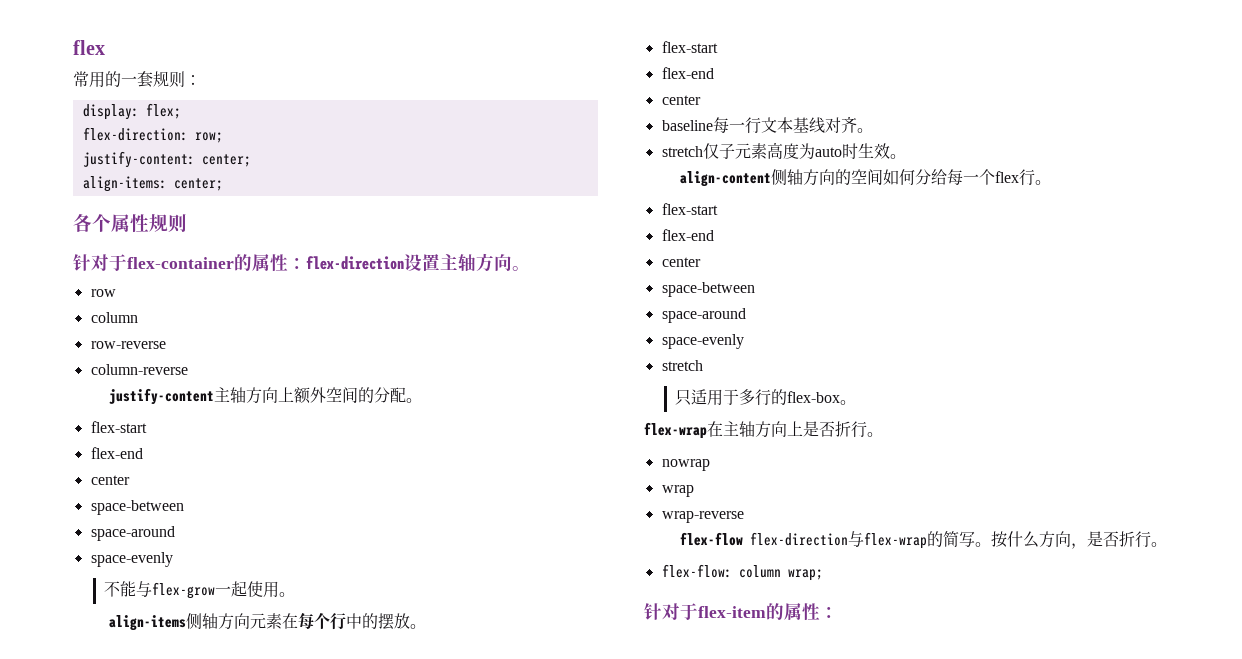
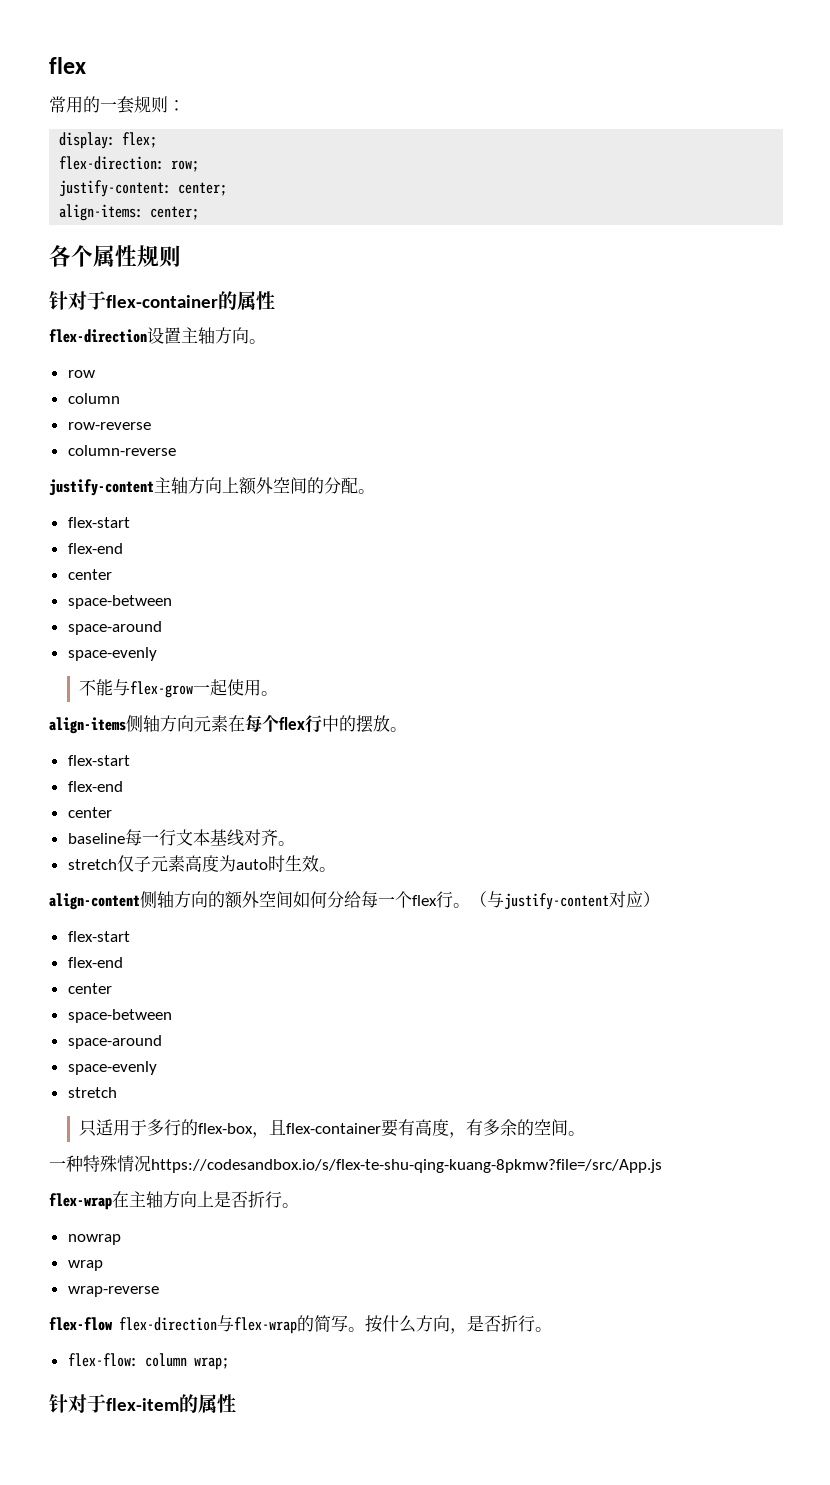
[288,257,306,269] ： -> (275, 300) //
(330, 621) none -> [279,717,305,730] flex
(851, 177) none -> [225,891,259,909] 额外
(1051, 182) none -> [470,891,660,910] （与justify-content对应）
[840,400,857,405] 。 -> [252,1119,586,1138] [49,1155,662,1173] ，且flex-container要有高度，有多余的空间。 // 一种特殊情况https://codesandbox.io/s/flex-te-shu-qing-kuang-8pkmw?file=/src/App.js
[820,606,838,618] ： -> (236, 1403) none

